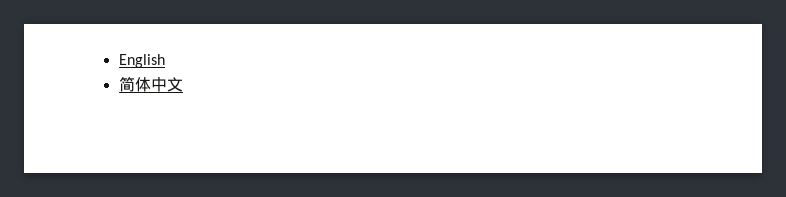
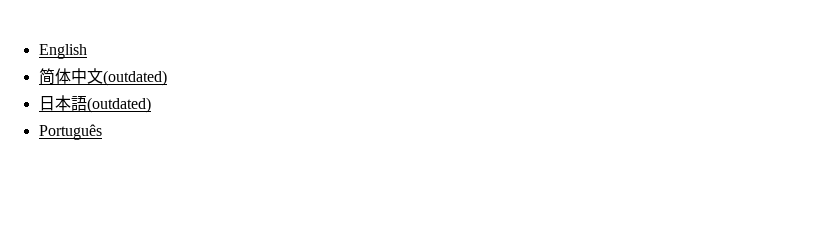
(183, 84) none -> [102,70,167,86] [38,95,151,113] [38,124,102,140] (outdated) // 日本語(outdated) // Português

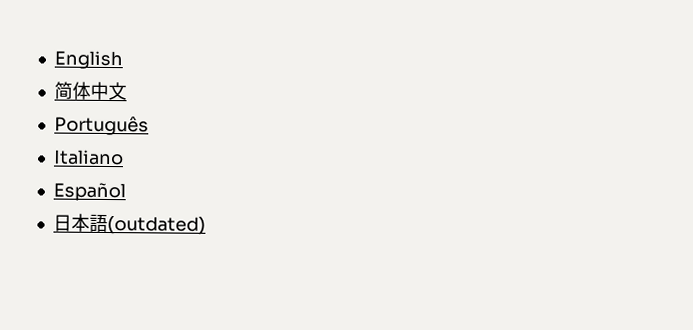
[102,70,167,86] (outdated) -> [53,115,149,136] [52,149,124,166] [52,182,126,202] // Português // Italiano // Español
[38,124,102,140] // Português -> (206, 225) none

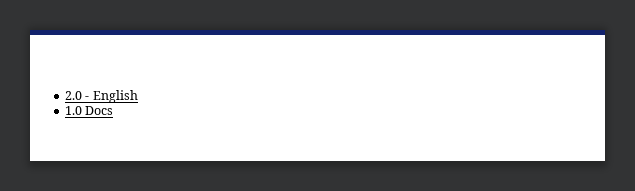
(53, 60) none -> [64,91,90,100] 2.0 -
[53,81,127,101] [53,115,149,136] [52,149,124,166] [52,182,126,202] [52,213,206,235] 简体中文 // Português // Italiano // Español // 日本語(outdated) -> [64,106,114,115] 1.0 Docs

